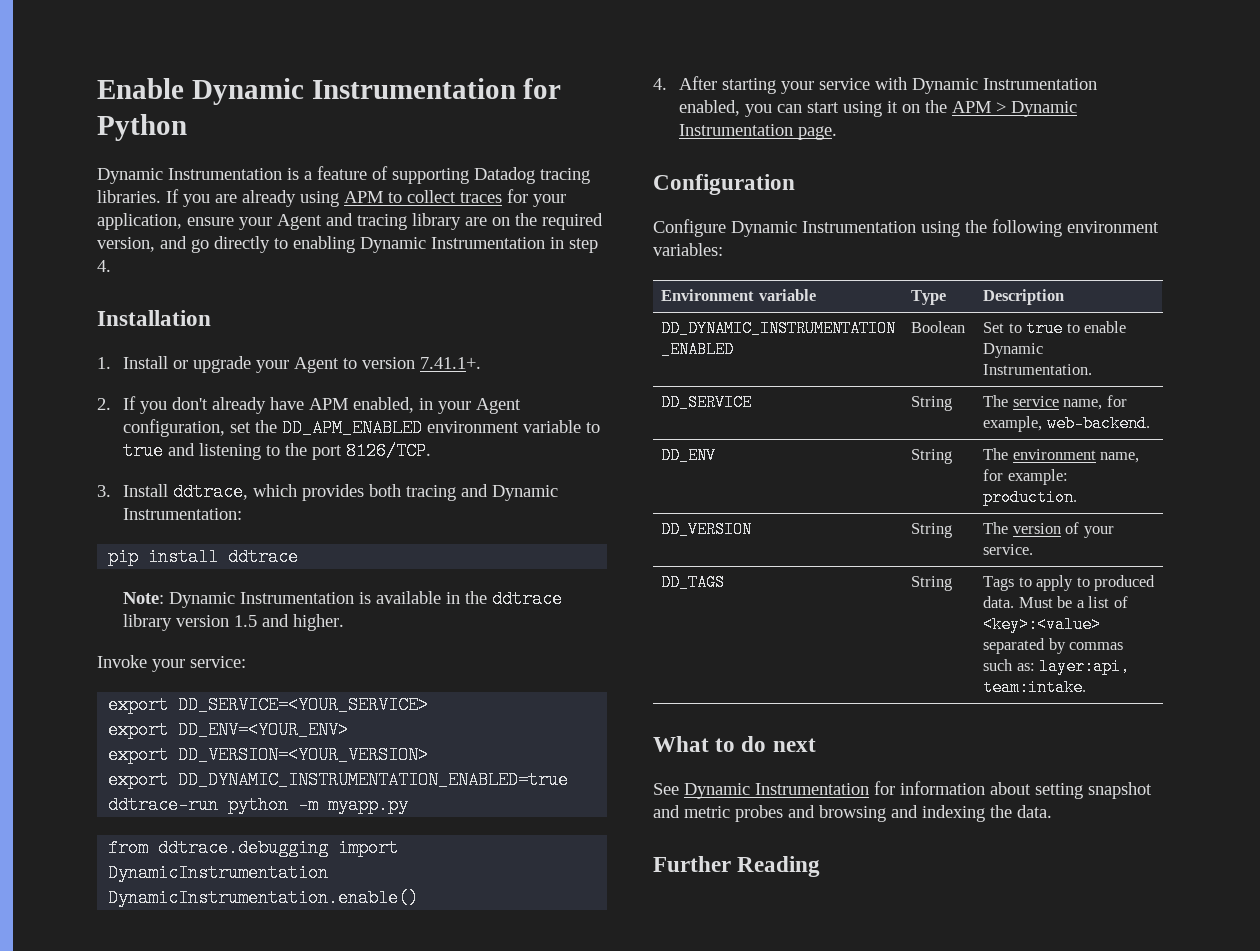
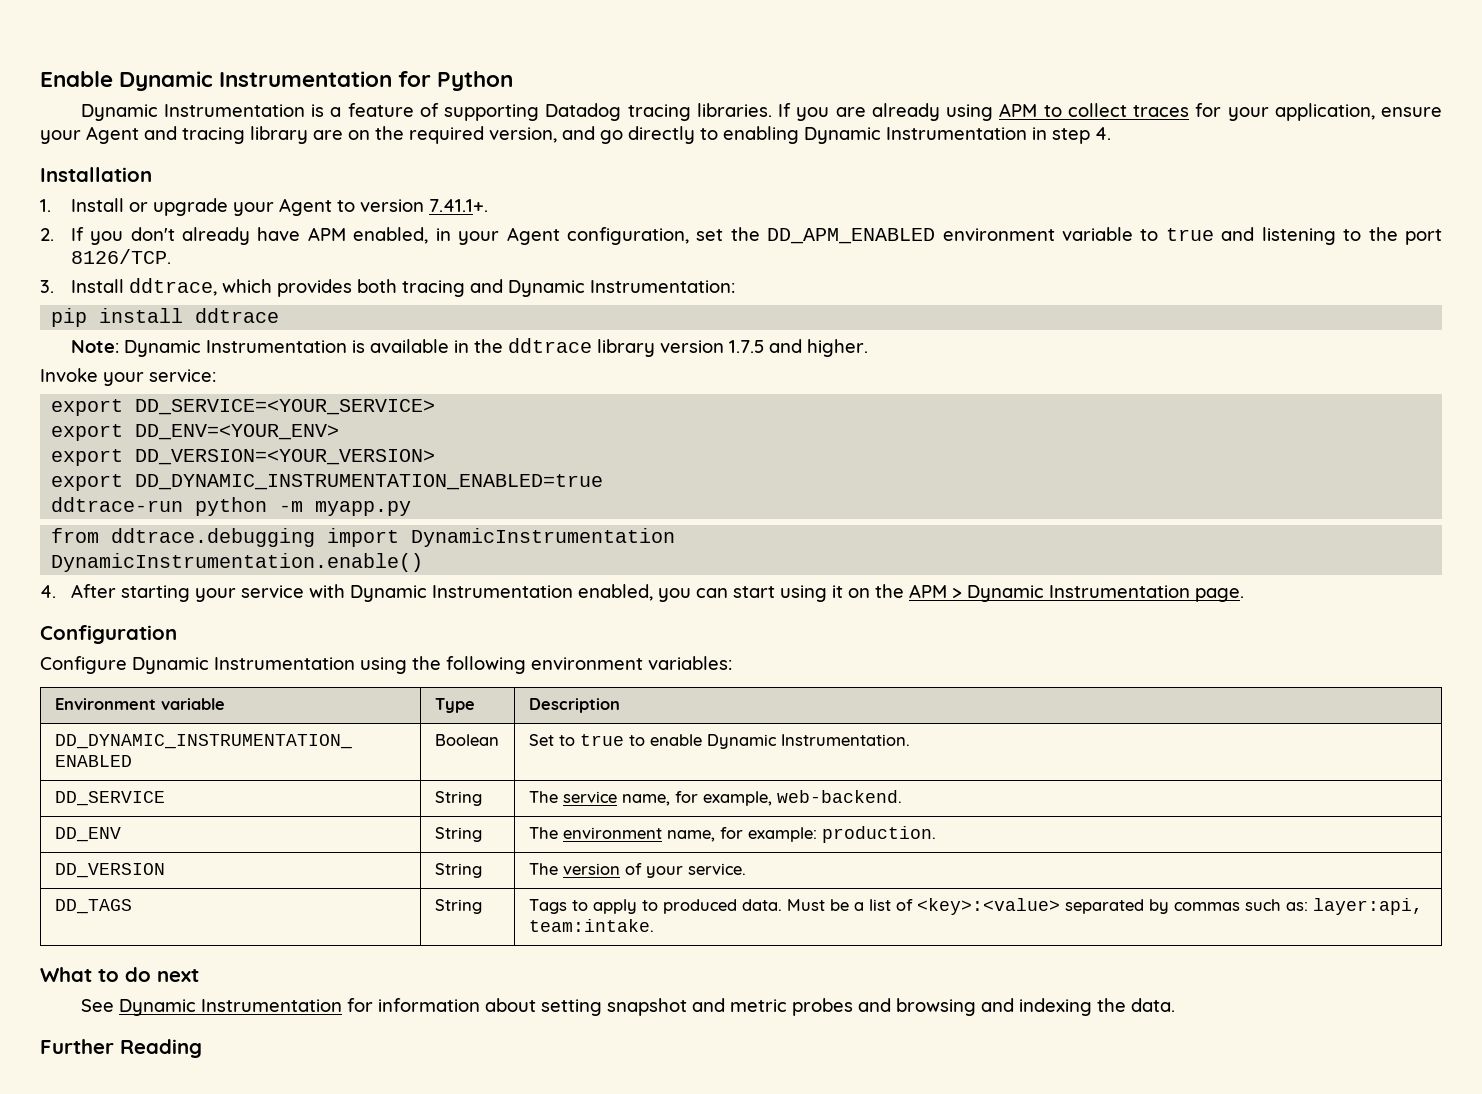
[234,615,258,627] 1.5 -> [728,340,764,353] 1.7.5

